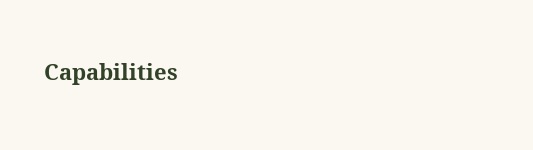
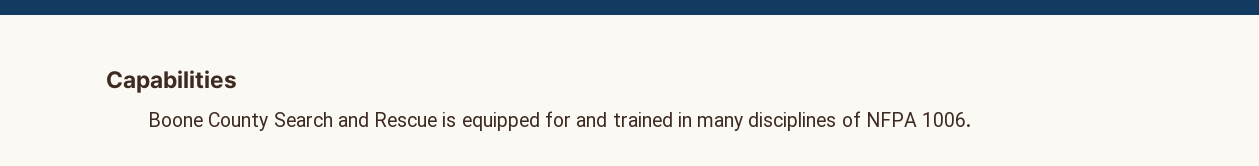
(178, 74) none -> [148,111,972,131] // Boone County Search and Rescue is equipped for and trained in many disciplines of NFPA 1006.

